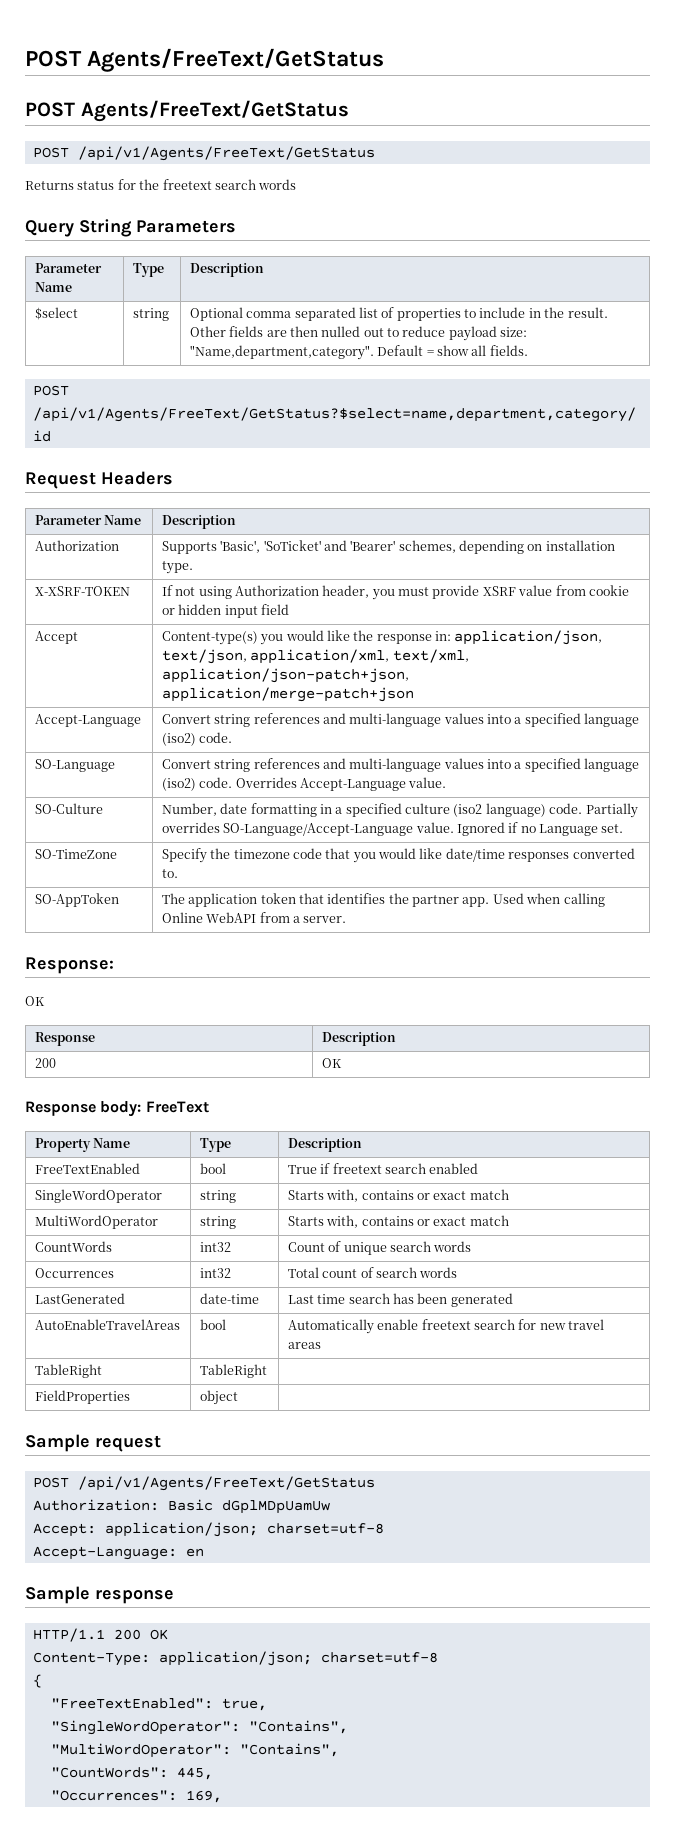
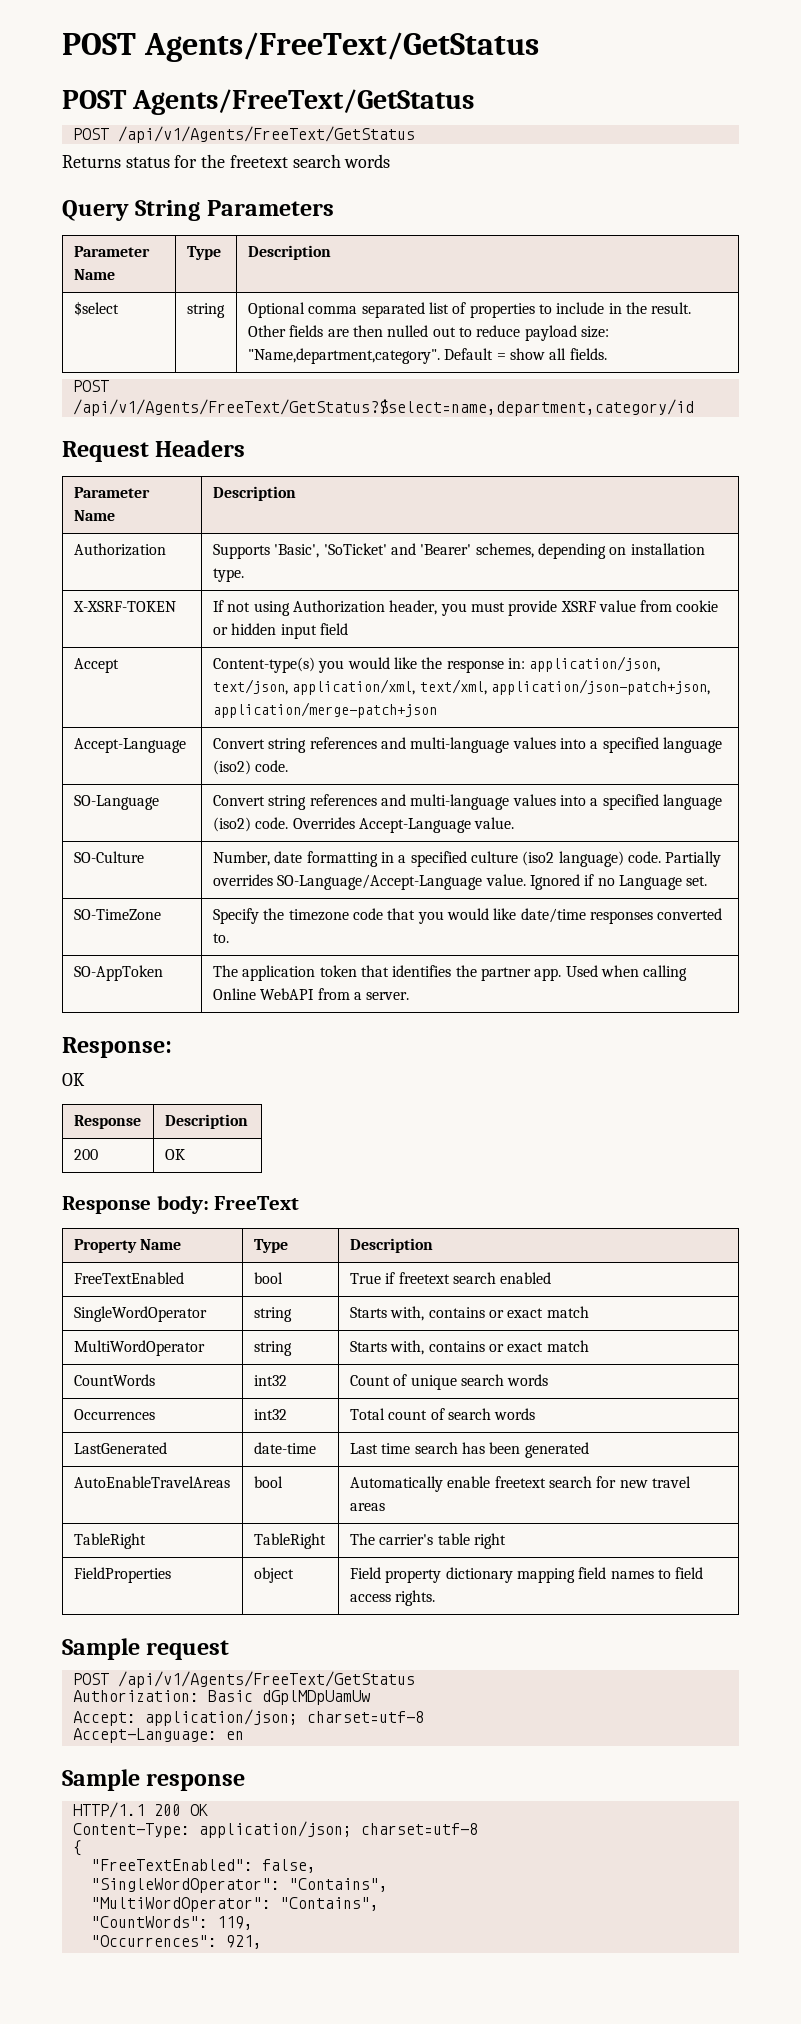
[34,1390,130,1404] [199,1390,238,1405] // FieldProperties | object | -> [349,1533,506,1549] [73,1567,171,1583] [253,1567,294,1583] [349,1567,704,1583] [349,1590,436,1606] The carrier's table right // FieldProperties | object | Field property dictionary mapping field names to field access rights.
[221,1698,267,1711] true, -> [261,1859,316,1873] false,
[176,1767,213,1780] 445, -> [216,1916,253,1930] 119,
[185,1790,222,1803] 169, -> [225,1935,262,1949] 921,

